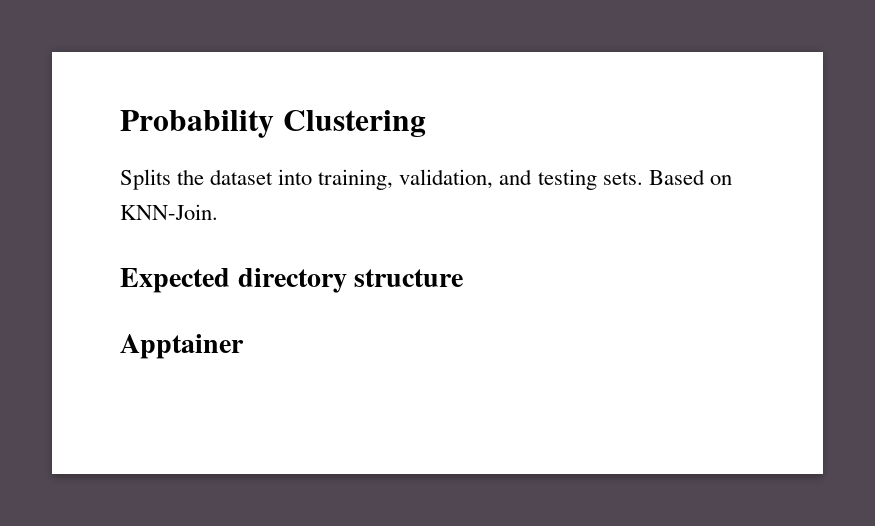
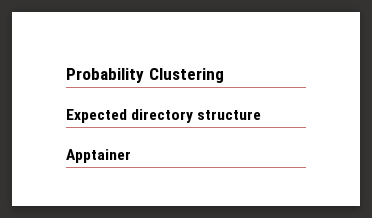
[120,169,732,190] [120,204,218,220] // Splits the dataset into training, validation, and testing sets. Based on KNN-Join. -> (224, 75) none

